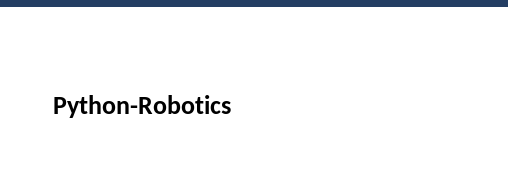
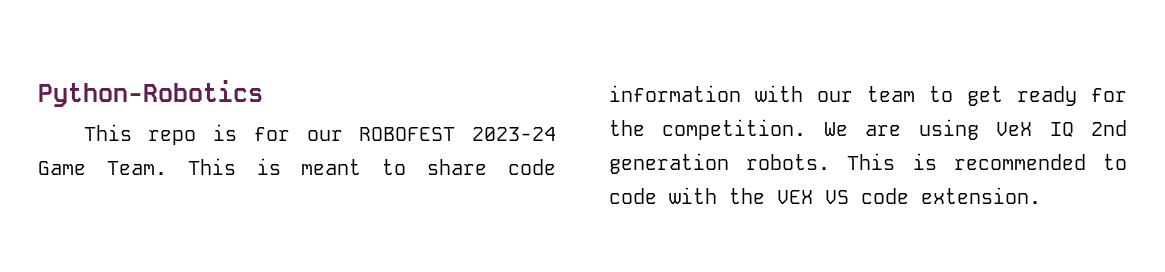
(231, 106) none -> [83,124,556,145] [38,158,556,175] [609,85,1127,106] [609,119,1127,140] [609,153,1127,174] [609,187,1041,204] // This repo is for our ROBOFEST 2023-24 Game Team. This is meant to share code information with our team to get ready for the competition. We are using VeX IQ 2nd generation robots. This is recommended to code with the VEX VS code extension.

